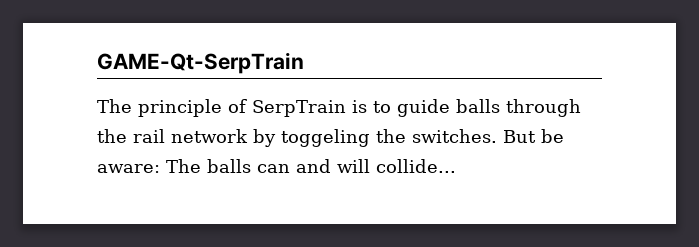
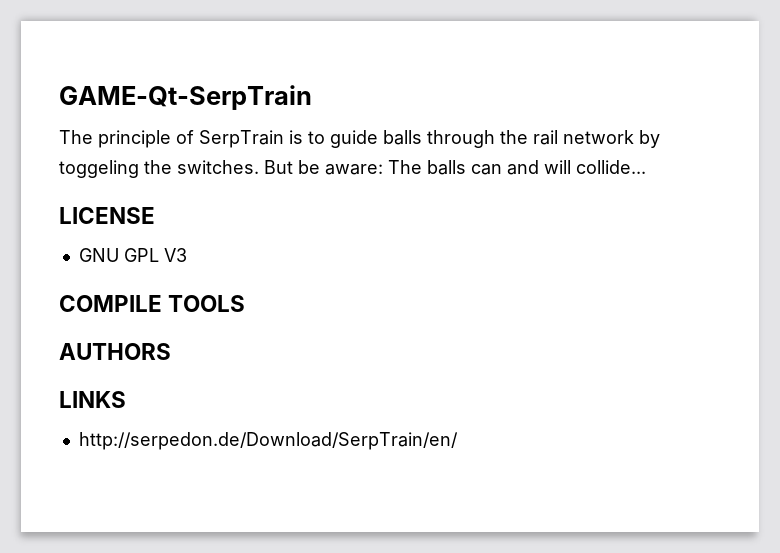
(456, 166) none -> [59,207,155,224] [78,248,187,262] [59,295,246,312] [59,343,171,360] [59,391,126,408] [78,432,458,450] // LICENSE // GNU GPL V3 // COMPILE TOOLS // AUTHORS // LINKS // http://serpedon.de/Download/SerpTrain/en/

